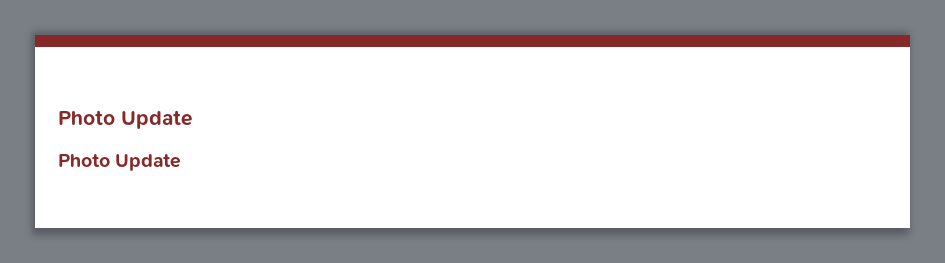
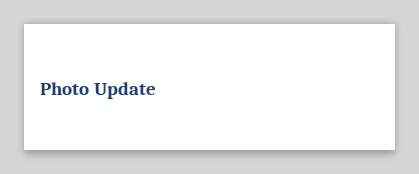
[58,110,192,129] [58,154,182,171] Photo Update // Photo Update -> [40,82,157,99] Photo Update

